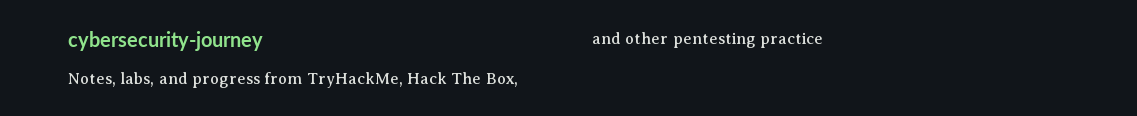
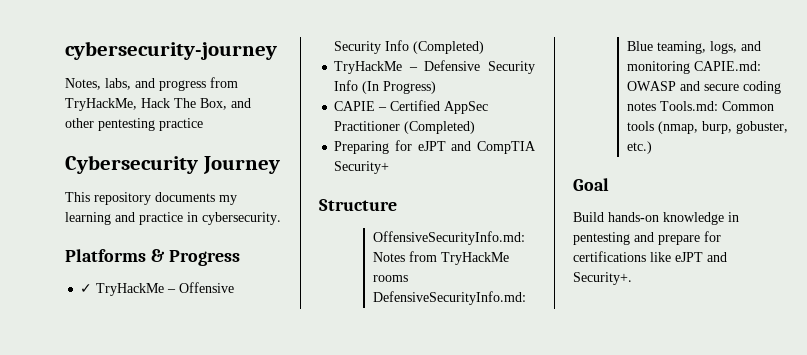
(823, 40) none -> [65,155,280,174] [65,192,237,205] [65,212,281,225] [65,249,240,266] [80,282,235,296] [334,40,485,54] [334,60,535,74] [334,80,437,94] [334,100,489,114] [334,121,476,134] [334,140,536,154] [334,161,390,174] [319,199,397,211] [372,231,525,245] [372,251,509,265] [372,275,408,282] [372,291,526,305] [626,41,761,54] [626,61,761,74] [626,81,781,94] [626,101,774,111] [626,121,788,134] [626,141,652,154] [573,178,609,191] [573,212,739,225] [573,231,721,245] [573,251,727,262] [573,272,632,285] // Cybersecurity Journey // This repository documents my learning and practice in cybersecurity. // Platforms & Progress // ✓ TryHackMe – Offensive Security Info (Completed) // TryHackMe – Defensive Security Info (In Progress) // CAPIE – Certified AppSec Practitioner (Completed) // Preparing for eJPT and CompTIA Security+ // Structure // OffensiveSecurityInfo.md: Notes from TryHackMe rooms DefensiveSecurityInfo.md: Blue teaming, logs, and monitoring CAPIE.md: OWASP and secure coding notes Tools.md: Common tools (nmap, burp, gobuster, etc.) // Goal // Build hands-on knowledge in pentesting and prepare for certifications like eJPT and Security+.

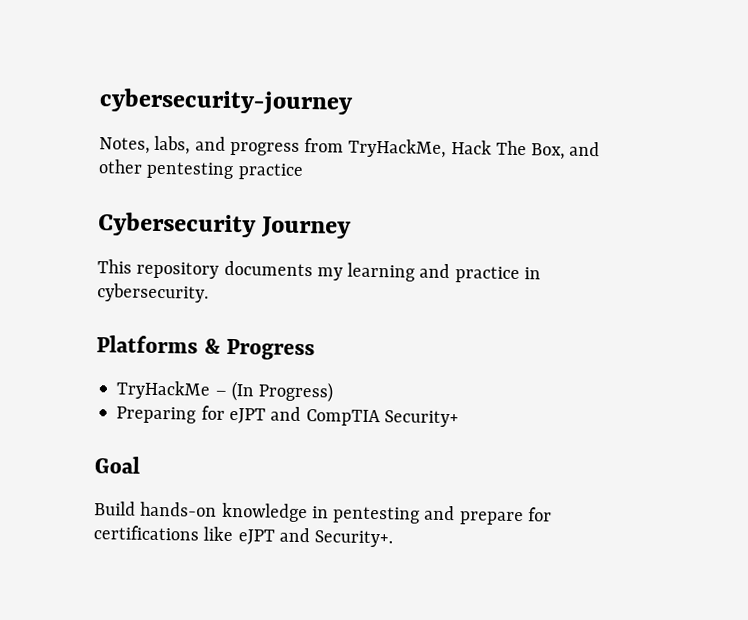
[80,282,235,296] [334,40,485,54] [334,60,535,74] [334,80,437,94] [334,100,489,114] [334,121,476,134] ✓ TryHackMe – Offensive Security Info (Completed) // TryHackMe – Defensive Security Info (In Progress) // CAPIE – Certified AppSec Practitioner (Completed) -> [116,380,334,403] TryHackMe – (In Progress)
[319,199,397,211] [372,231,525,245] [372,251,509,265] [372,275,408,282] [372,291,526,305] [626,41,761,54] [626,61,761,74] [626,81,781,94] [626,101,774,111] [626,121,788,134] [626,141,652,154] // Structure // OffensiveSecurityInfo.md: Notes from TryHackMe rooms DefensiveSecurityInfo.md: Blue teaming, logs, and monitoring CAPIE.md: OWASP and secure coding notes Tools.md: Common tools (nmap, burp, gobuster, etc.) -> (459, 419) none

